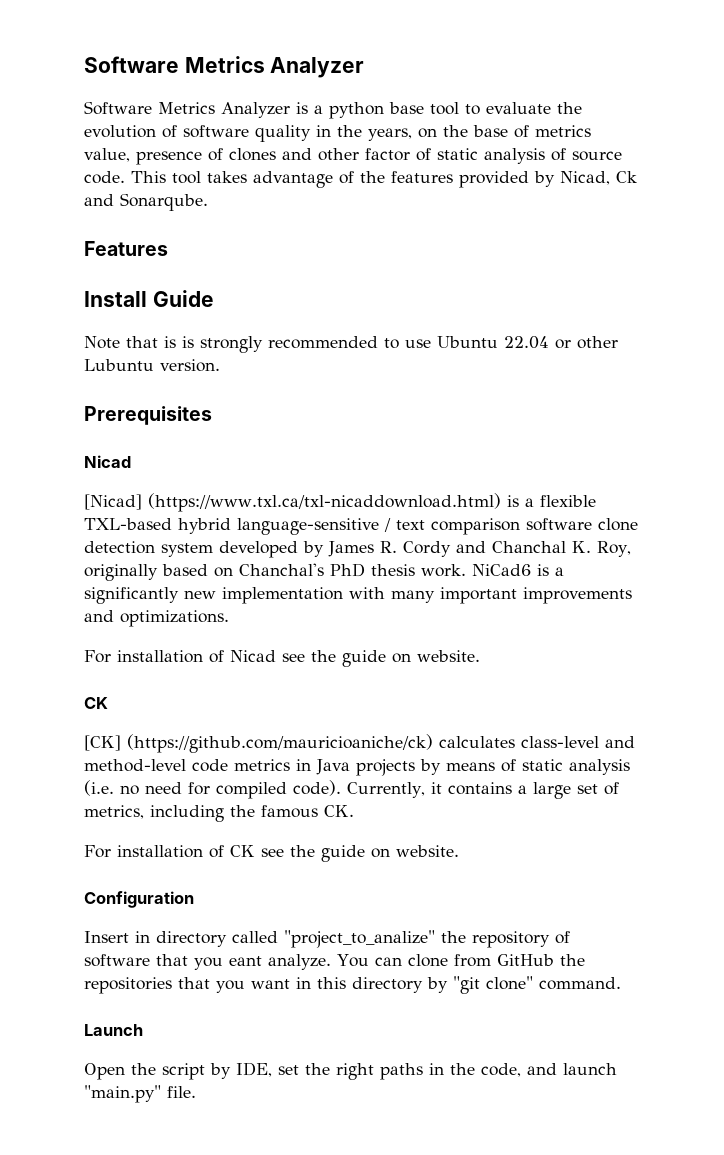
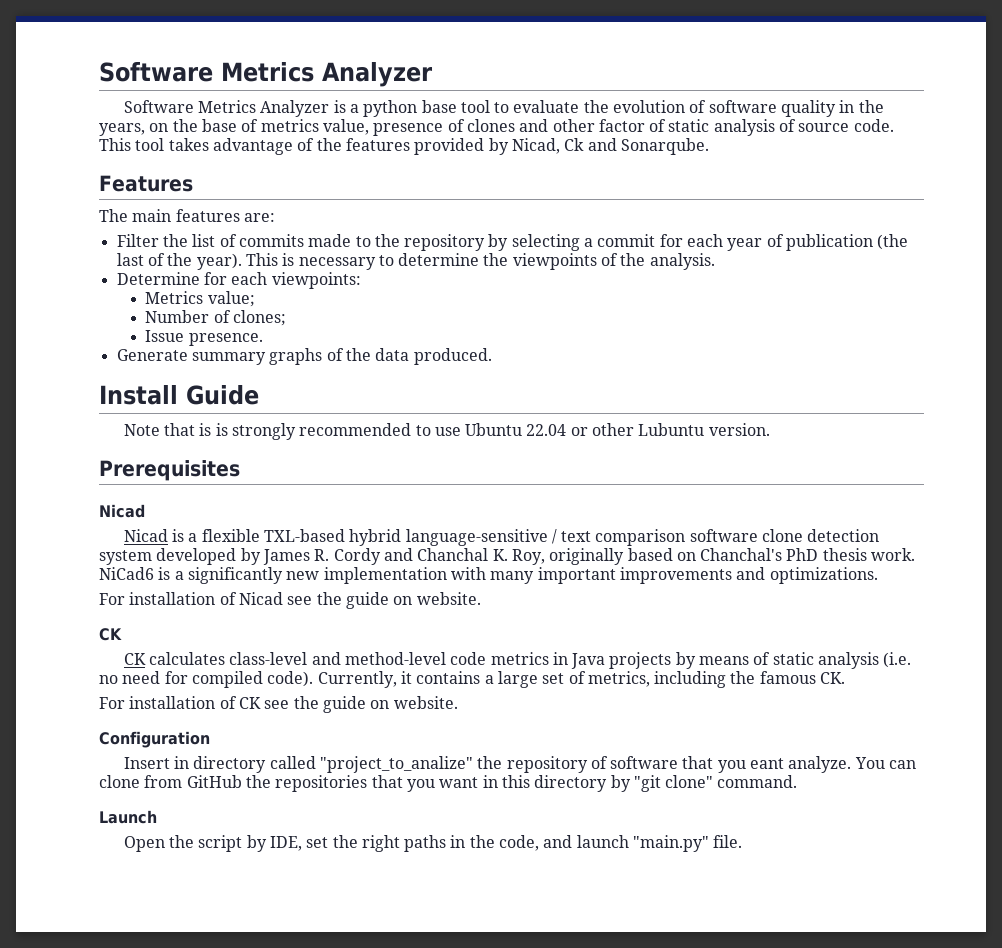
(168, 248) none -> [99,209,275,222] [116,234,909,251] [116,253,715,270] [116,272,361,289] [145,291,255,307] [145,310,286,326] [145,330,263,346] [116,348,492,365] // The main features are: // Filter the list of commits made to the repository by selecting a commit for each year of publication (the last of the year). This is necessary to determine the viewpoints of the analysis. // Determine for each viewpoints: // Metrics value; // Number of clones; // Issue presence. // Generate summary graphs of the data produced.
[84,493,501,512] [Nicad] (https://www.txl.ca/txl-nicaddownload.html) -> [123,529,168,542] Nicad
[84,734,433,753] [CK] (https://github.com/mauricioaniche/ck) -> [123,653,146,665] CK

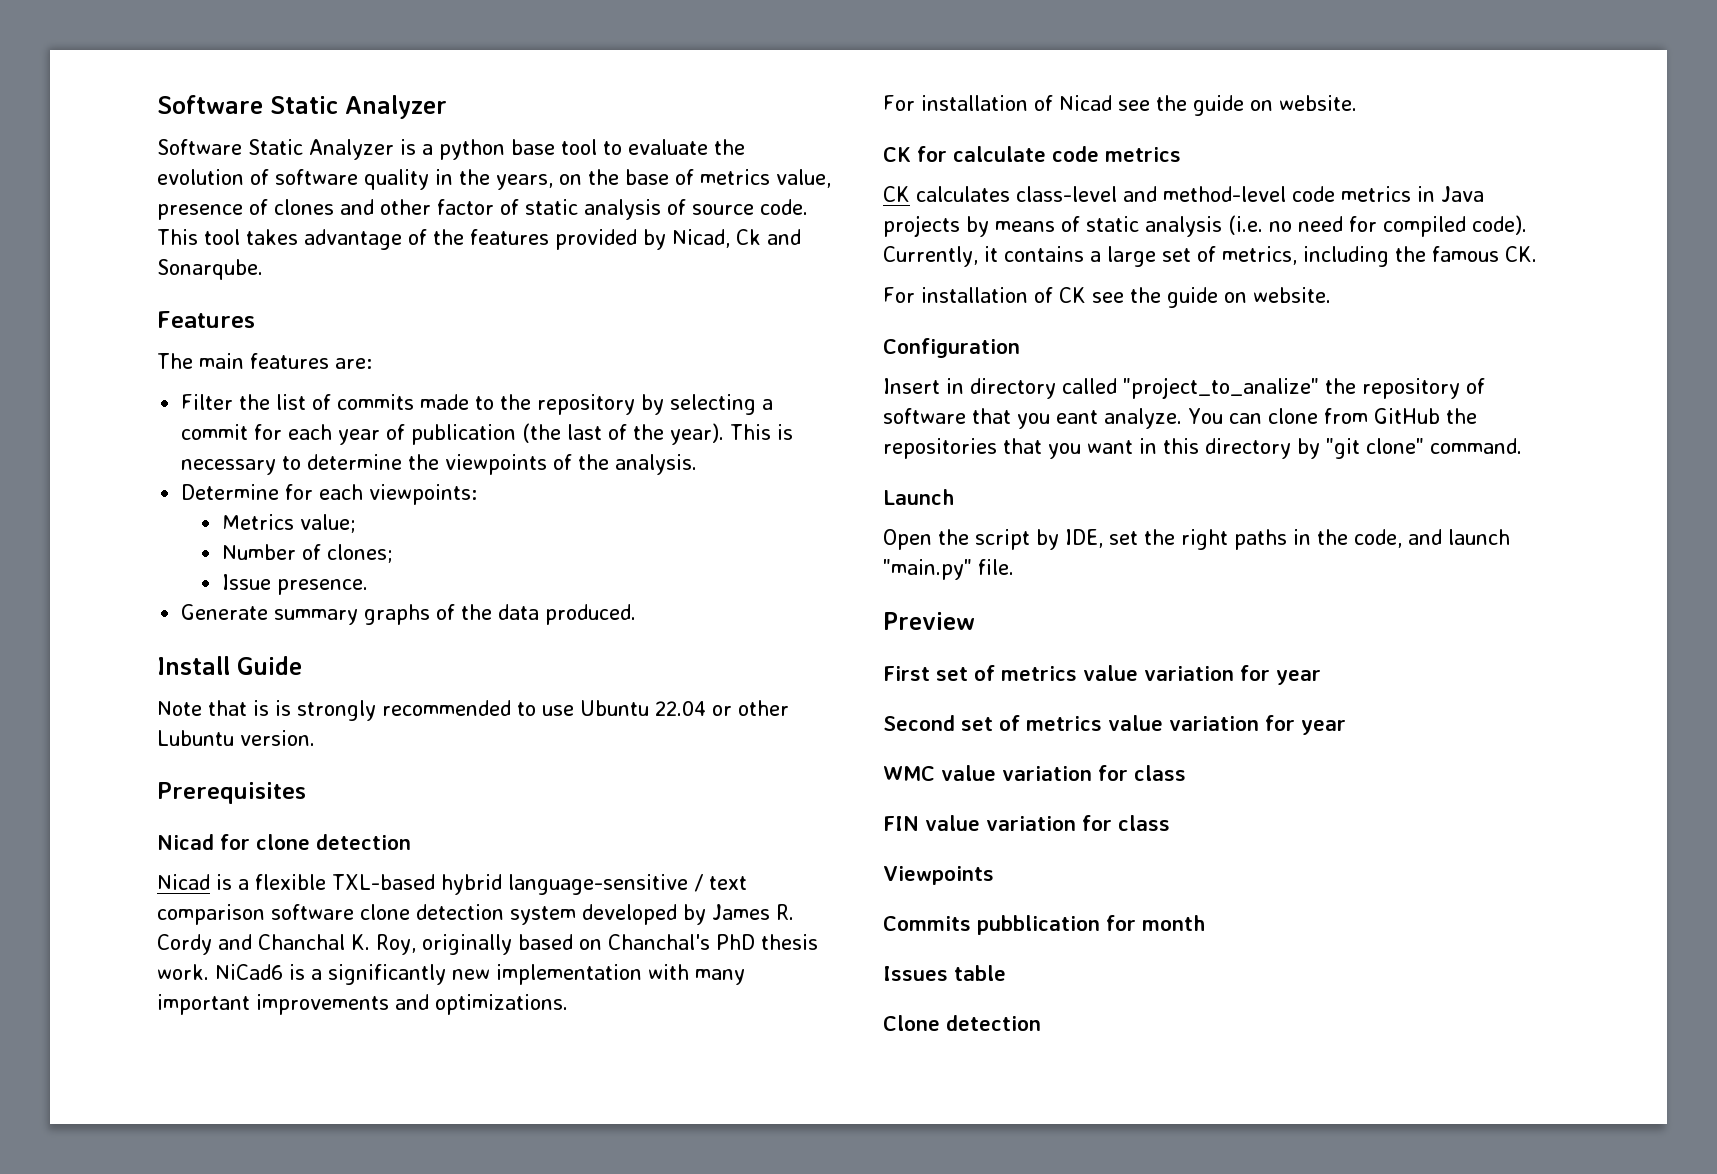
[99,62,314,82] Software Metrics -> [157,95,338,114] Software Static
[197,100,256,113] Metrics -> [248,139,303,155] Static
(145, 511) none -> [220,834,411,850] for clone detection
(122, 634) none -> [917,146,1181,162] for calculate code metrics
(743, 841) none -> [883,612,975,630] [883,665,1321,685] [883,715,1346,735] [883,765,1186,781] [883,815,1170,831] [883,866,994,885] [883,915,1205,935] [883,965,1006,981] [883,1015,1041,1031] // Preview // First set of metrics value variation for year // Second set of metrics value variation for year // WMC value variation for class // FIN value variation for class // Viewpoints // Commits pubblication for month // Issues table // Clone detection

